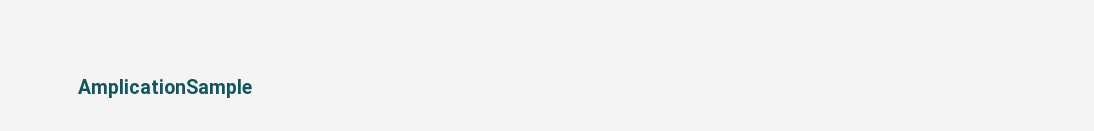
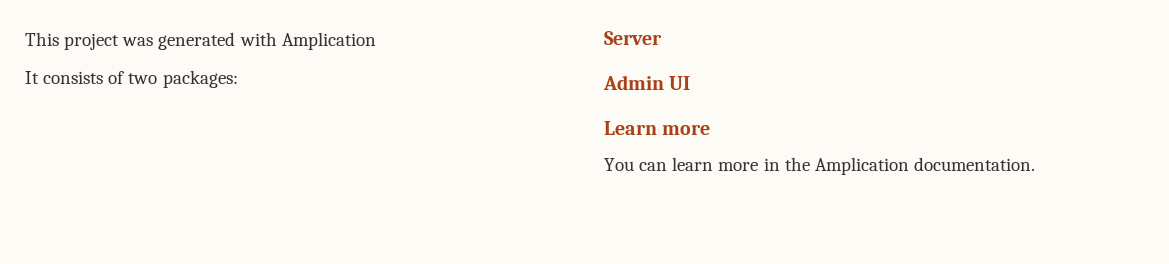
[78,79,252,98] AmplicationSample -> [25,32,376,50] [25,70,238,88] [604,31,662,45] [603,75,691,90] [604,121,711,135] [604,157,1035,175] This project was generated with Amplication // It consists of two packages: // Server // Admin UI // Learn more // You can learn more in the Amplication documentation.

